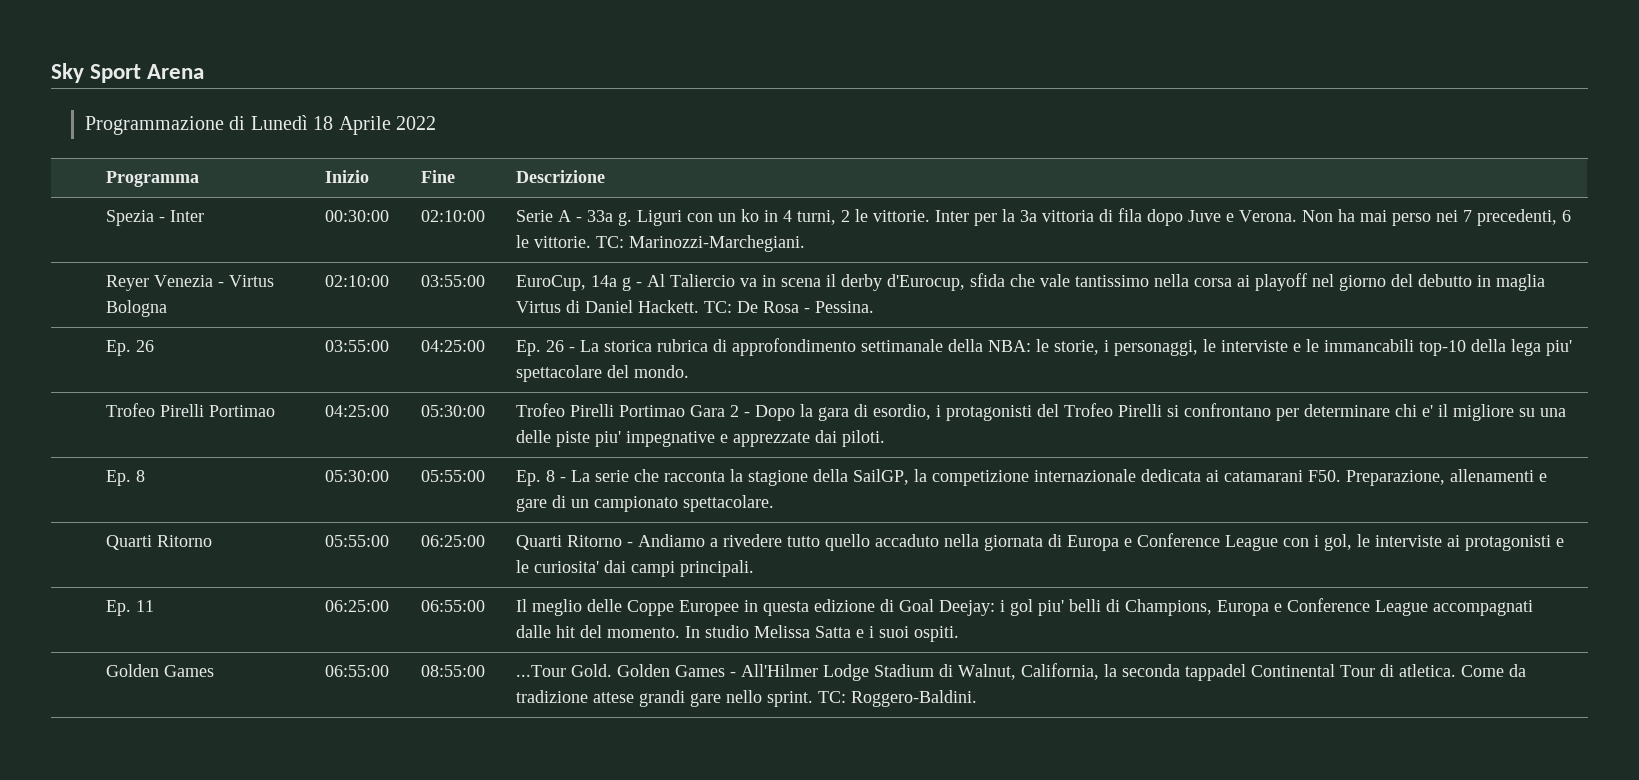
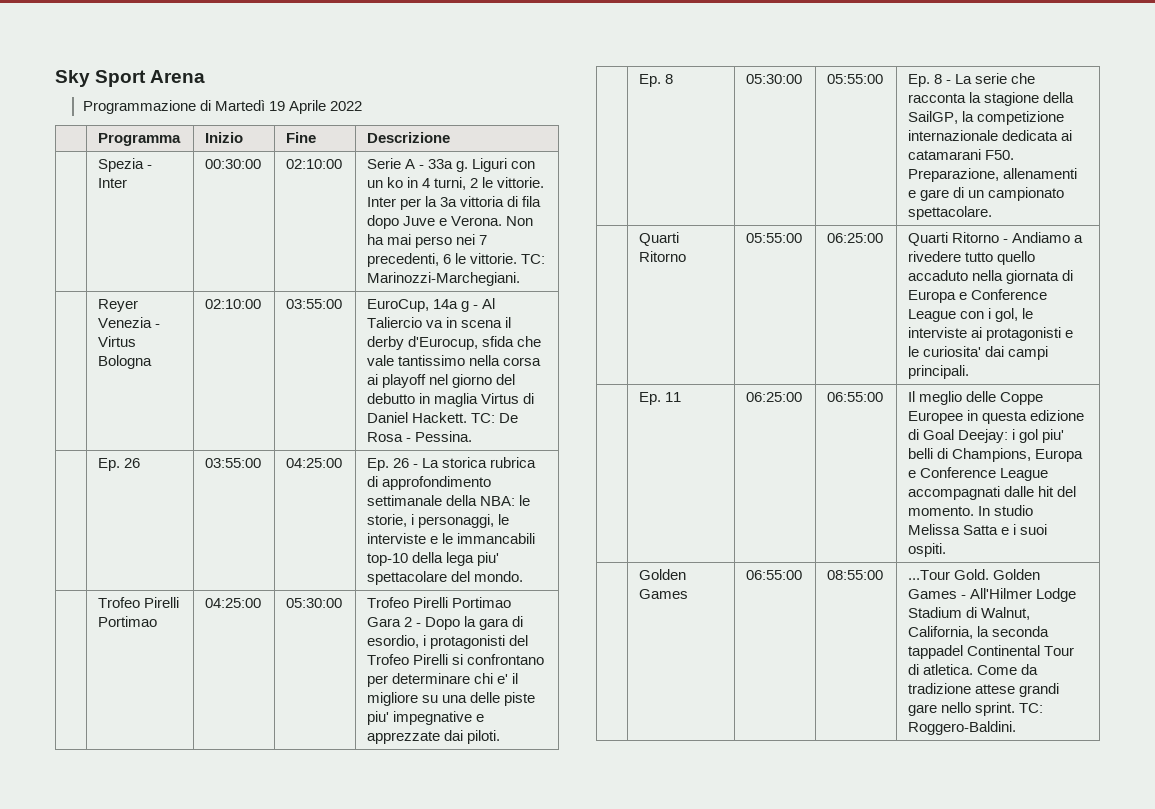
[250,115,334,130] Lunedì 18 -> [214,100,285,111] Martedì 19

